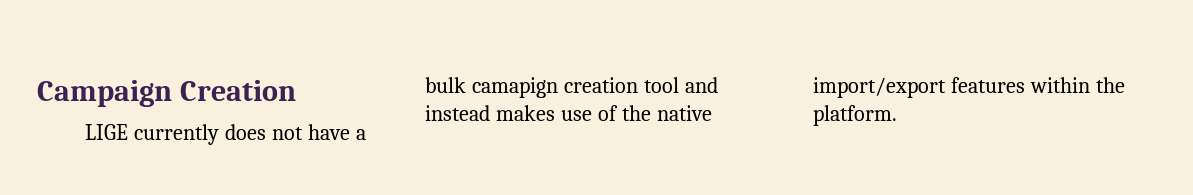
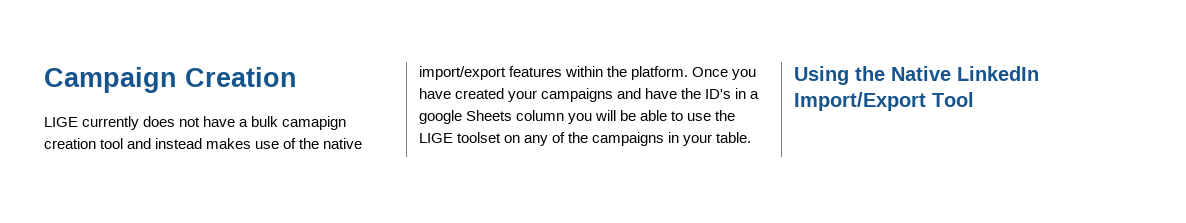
(897, 115) none -> [692,67,757,80] [419,88,760,102] [419,110,736,124] [419,132,752,146] [794,66,1039,85] [794,92,974,111] Once you have created your campaigns and have the ID's in a google Sheets column you will be able to use the LIGE toolset on any of the campaigns in your table. // Using the Native LinkedIn Import/Export Tool

